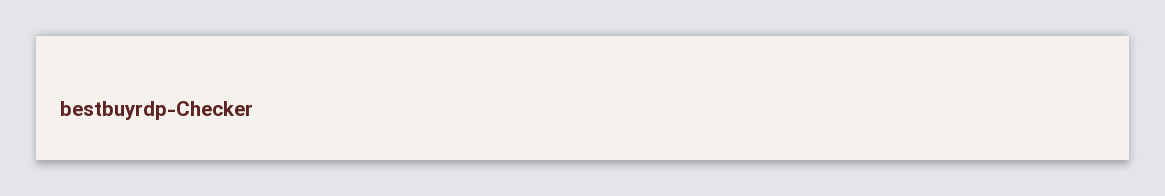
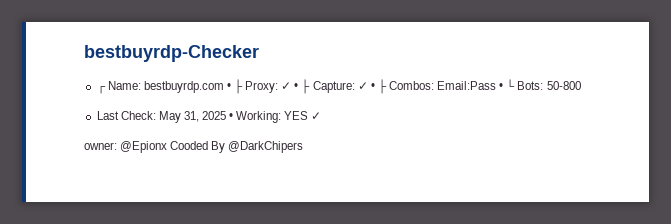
(253, 110) none -> [96,79,581,94] [96,111,322,123] [84,141,304,153] // ┌ Name: bestbuyrdp.com • ├ Proxy: ✓ • ├ Capture: ✓ • ├ Combos: Email:Pass • └ Bots: 50-800 // Last Check: May 31, 2025 • Working: YES ✓ // owner: @Epionx Cooded By @DarkChipers

